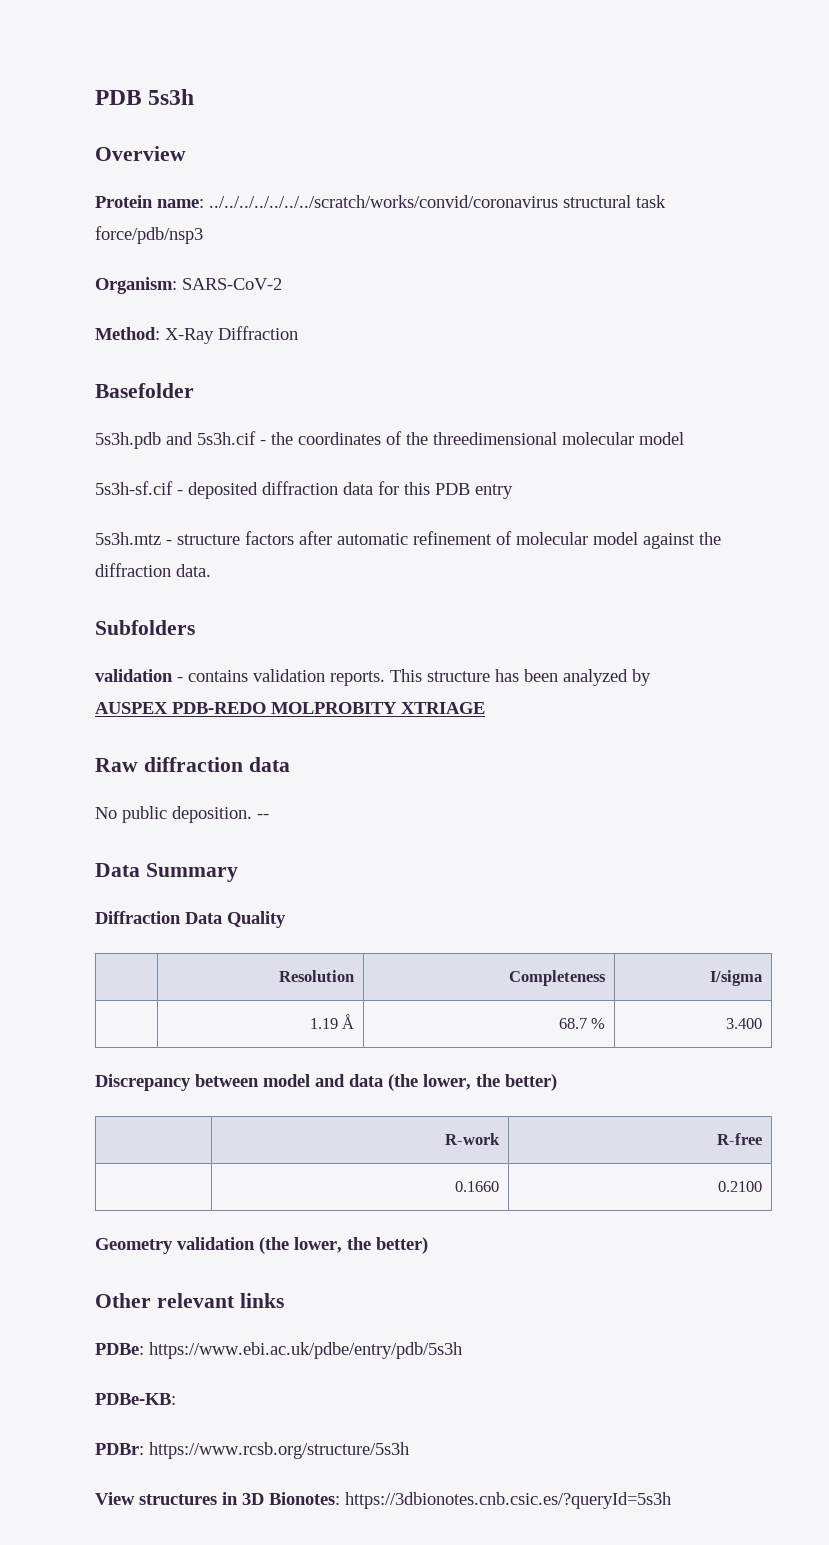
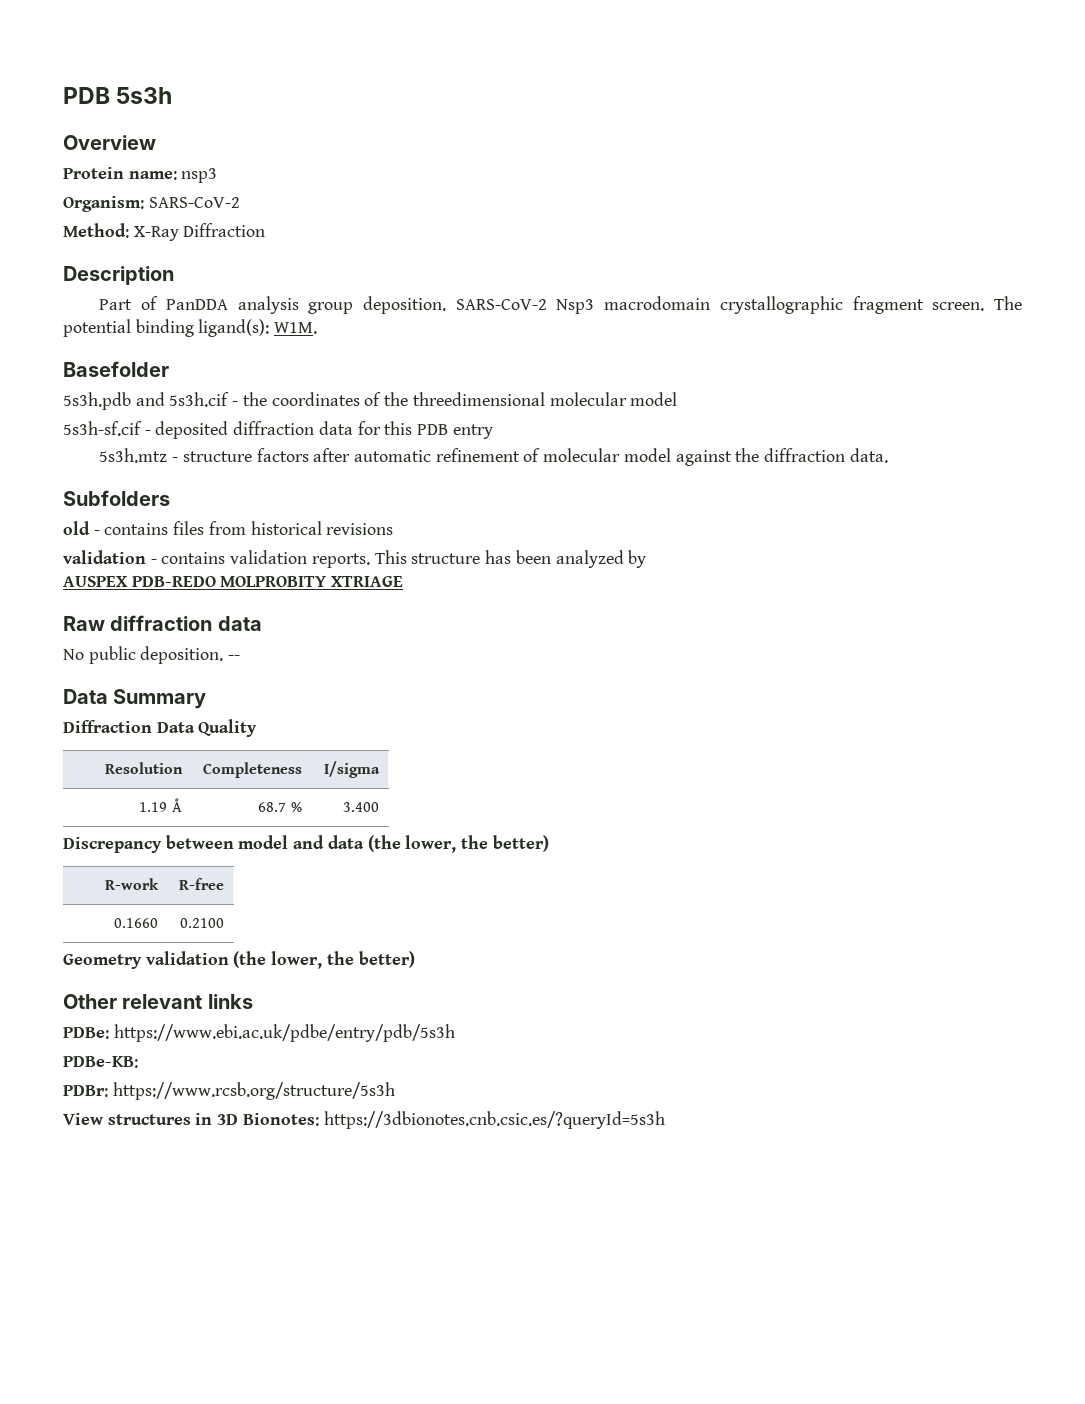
[209,195,666,208] [95,226,203,244] ../../../../../../../scratch/works/convid/coronavirus structural task force/pdb/nsp3 -> [181,168,218,183] nsp3
(298, 333) none -> [63,266,174,285] [99,296,1023,314] [63,319,318,337] // Description // Part of PanDDA analysis group deposition. SARS-CoV-2 Nsp3 macrodomain crystallographic fragment screen. The potential binding ligand(s): W1M.
(195, 627) none -> [63,521,394,535] // old - contains files from historical revisions

